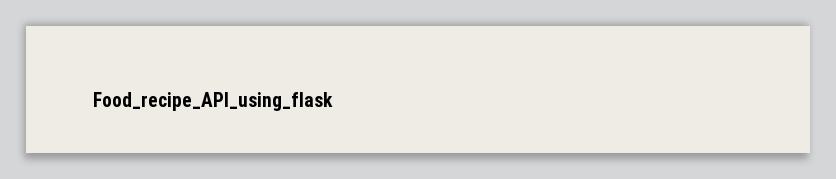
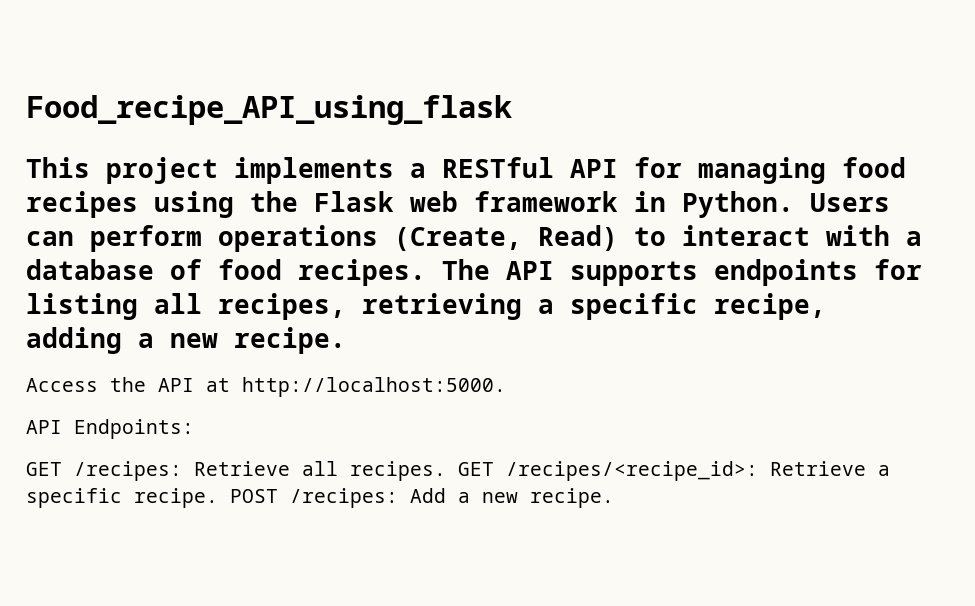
(333, 101) none -> [26,157,906,184] [26,191,890,218] [26,225,922,252] [26,259,922,286] [26,293,826,320] [26,327,346,354] [26,377,506,397] [26,419,194,439] [26,461,890,481] [26,488,614,508] // This project implements a RESTful API for managing food recipes using the Flask web framework in Python. Users can perform operations (Create, Read) to interact with a database of food recipes. The API supports endpoints for listing all recipes, retrieving a specific recipe, adding a new recipe. // Access the API at http://localhost:5000. // API Endpoints: // GET /recipes: Retrieve all recipes. GET /recipes/<recipe_id>: Retrieve a specific recipe. POST /recipes: Add a new recipe.

